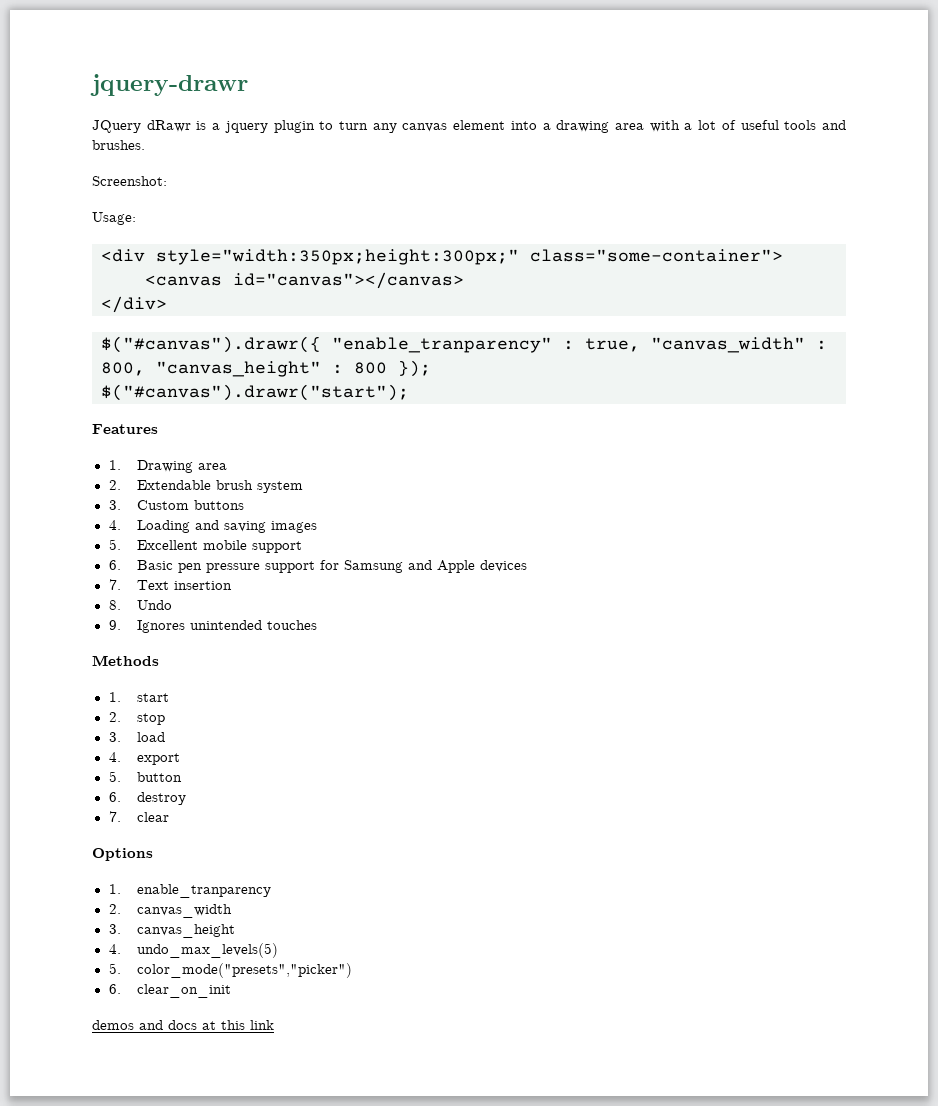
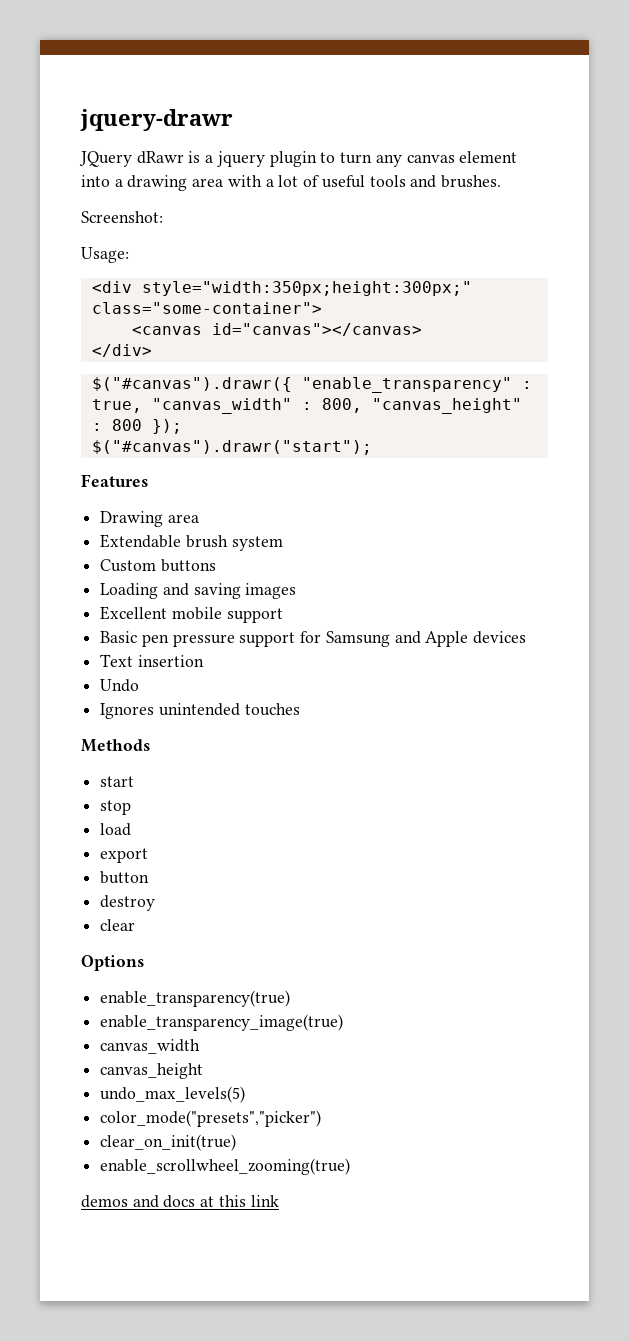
[332,337,552,353] "enable_tranparency" -> [301,377,512,393] "enable_transparency"
[108,460,121,470] 1. -> (148, 480) none
[108,480,121,490] 2. -> (199, 518) none
[108,500,121,510] 3. -> (283, 543) none
[108,520,121,530] 4. -> (216, 565) none
[108,539,121,550] 5. -> (297, 591) none
[108,560,121,570] 6. -> (283, 615) none
[108,579,121,590] 7. -> (527, 637) none
[108,600,121,610] 8. -> (204, 661) none
[108,620,121,630] 9. -> (140, 685) none
[108,692,121,702] 1. -> (150, 745) none
[108,712,121,722] 2. -> (135, 781) none
[108,732,121,742] 3. -> (132, 807) none
[108,752,121,762] 4. -> (132, 829) none
[108,771,121,782] 5. -> (149, 855) none
[108,792,121,802] 6. -> (150, 877) none
[108,811,121,822] 7. -> (156, 903) none
[108,884,271,898] [108,904,121,914] 1. enable_tranparency // 2. -> [100,990,291,1007] [100,1014,344,1031] enable_transparency(true) // enable_transparency_image(true) //
[108,924,121,934] 3. -> (201, 1046) none
[108,944,121,954] 4. -> (204, 1071) none
[108,963,121,974] 5. -> (246, 1094) none
[108,984,231,998] 6. clear_on_init -> [100,1134,237,1151] [100,1158,351,1175] clear_on_init(true) // enable_scrollwheel_zooming(true)

